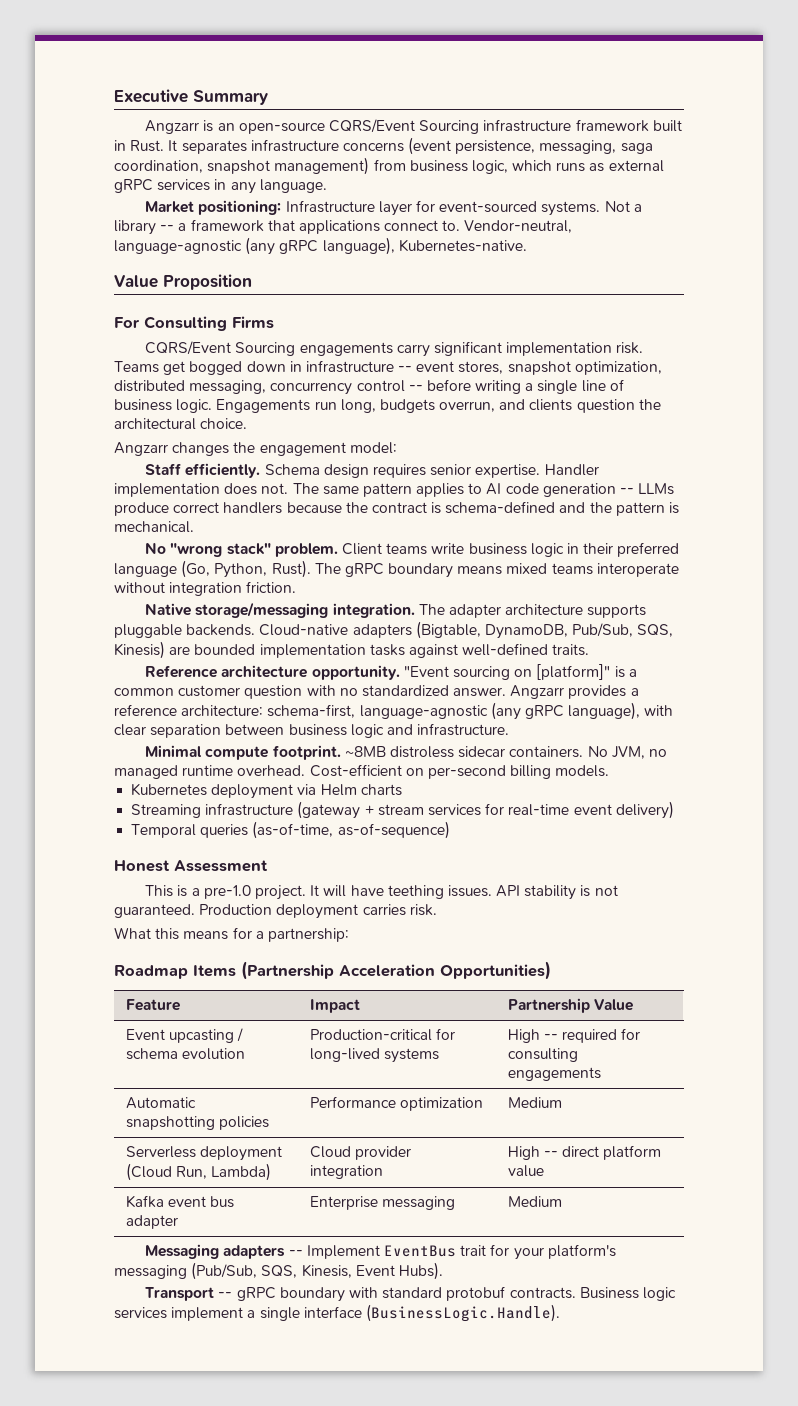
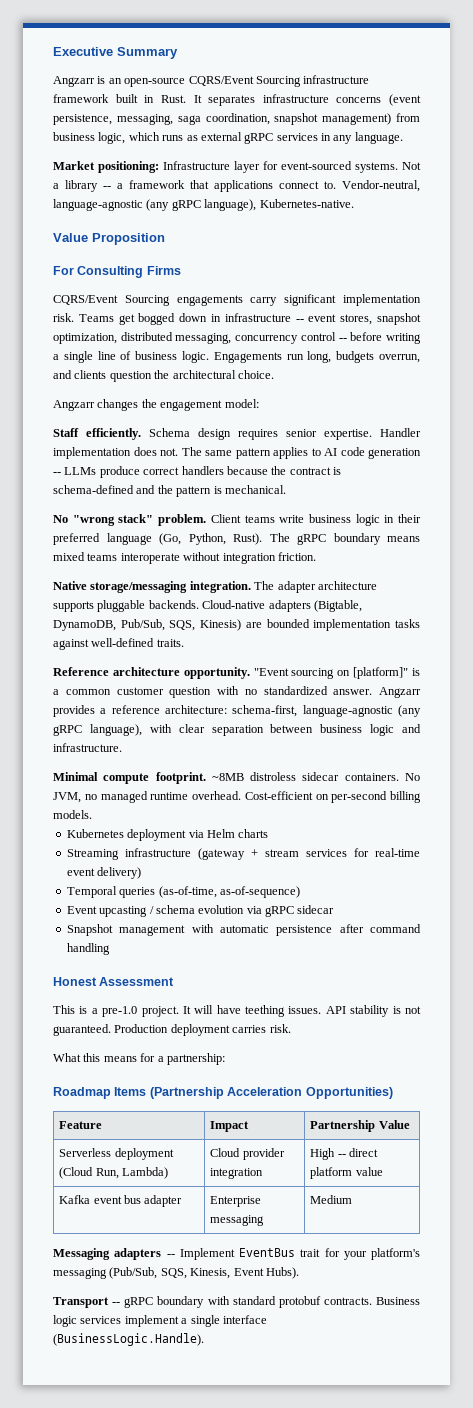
(450, 830) none -> [66,905,335,917] [66,924,421,936] [66,943,110,955] // Event upcasting / schema evolution via gRPC sidecar // Snapshot management with automatic persistence after command handling
[125,1028,243,1043] [125,1048,245,1060] [309,1028,455,1041] [309,1048,439,1063] [507,1028,641,1043] [507,1048,578,1062] [507,1067,601,1081] [125,1097,196,1109] [125,1116,269,1130] [309,1096,483,1111] [507,1097,562,1108] // Event upcasting / schema evolution | Production-critical for long-lived systems | High -- required for consulting engagements // Automatic snapshotting policies | Performance optimization | Medium -> (410, 1124) none

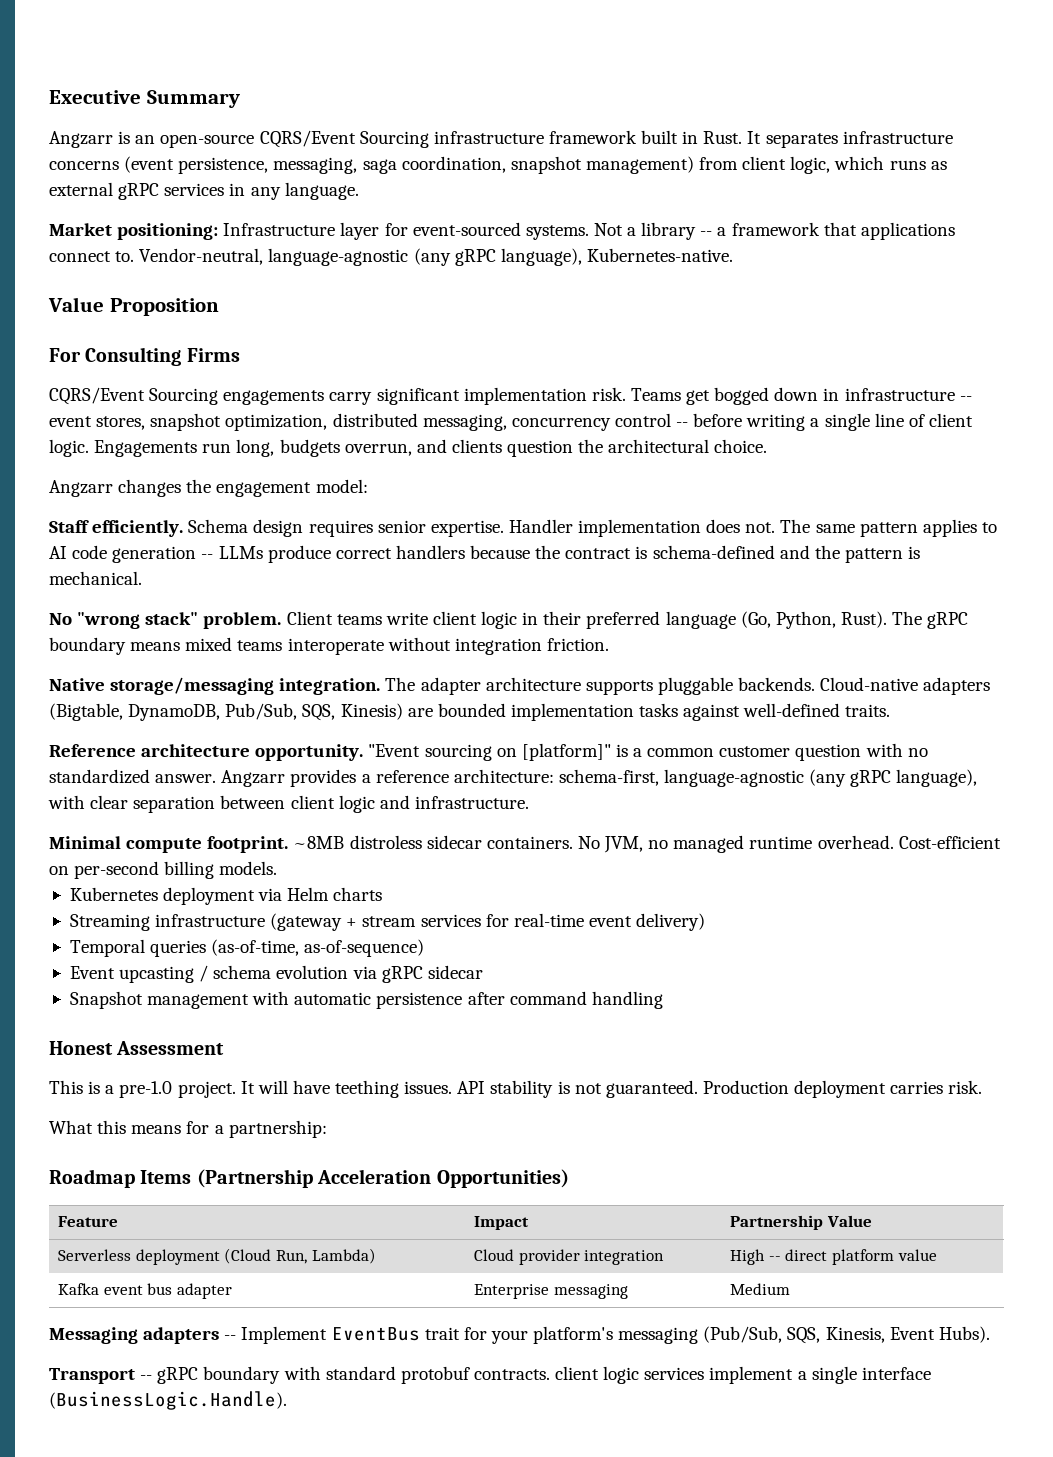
[53,132,95,141] business -> [742,156,787,170] client
[135,351,178,360] business -> [928,413,973,427] client
[308,514,351,523] business -> [432,611,477,625] client
[320,724,363,733] business -> [290,795,335,809] client
[376,1297,420,1305] Business -> [555,1366,600,1380] client

